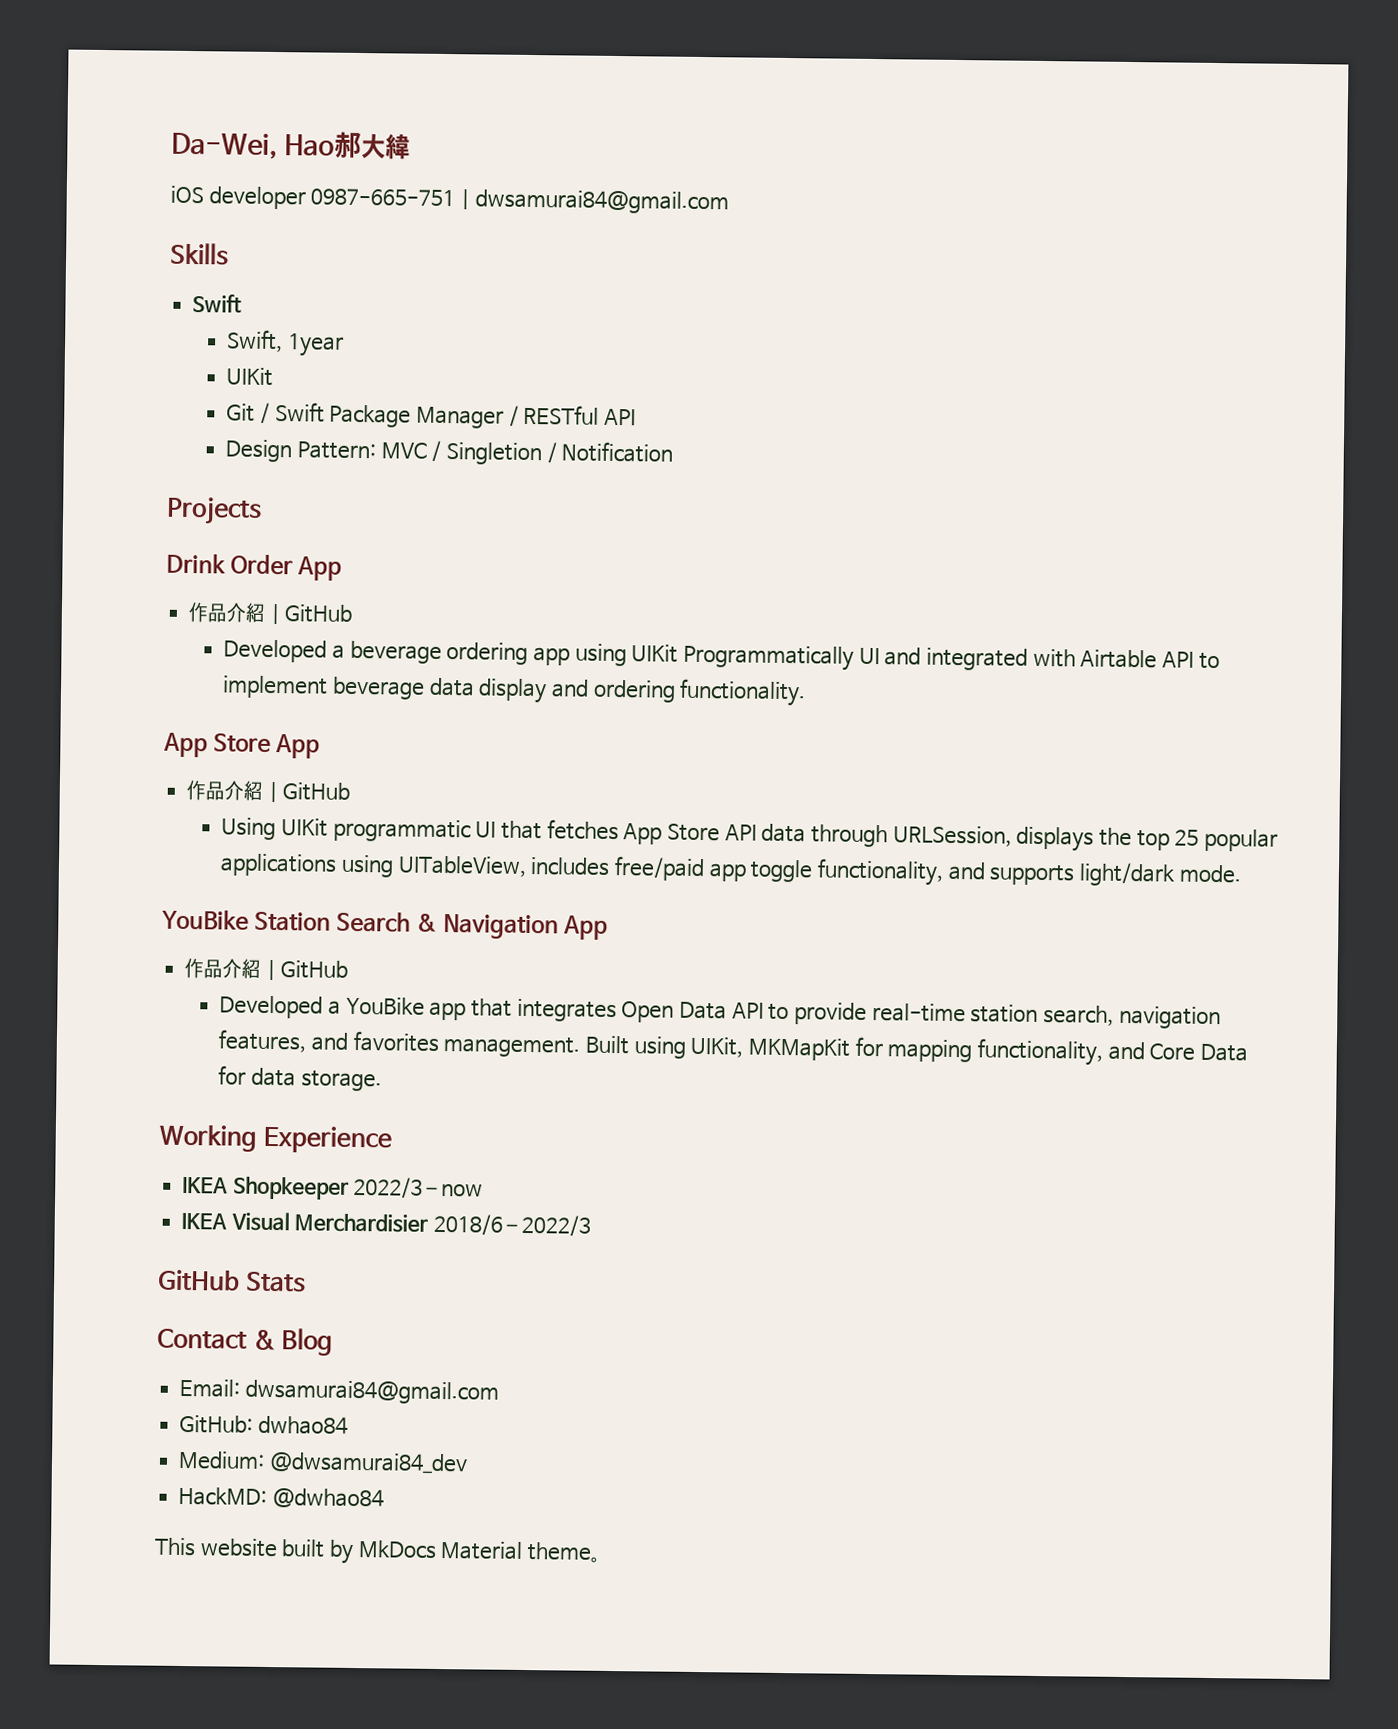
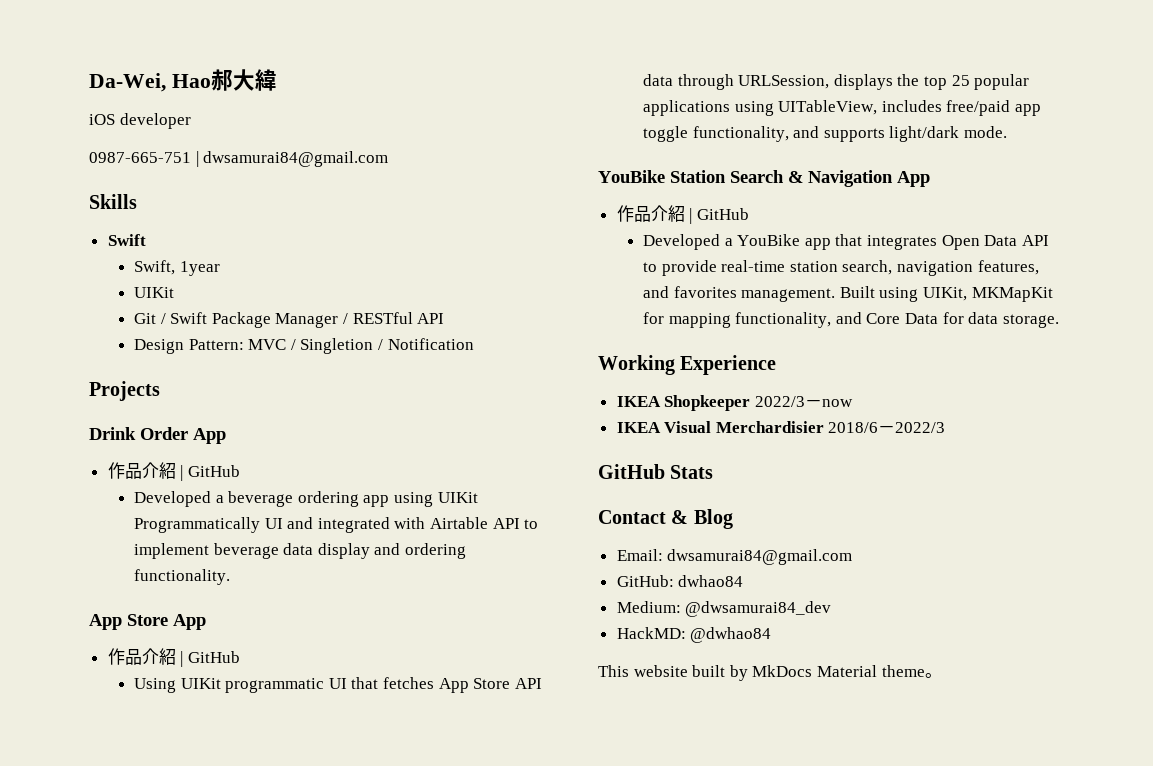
(306, 198) none -> (191, 121) //

